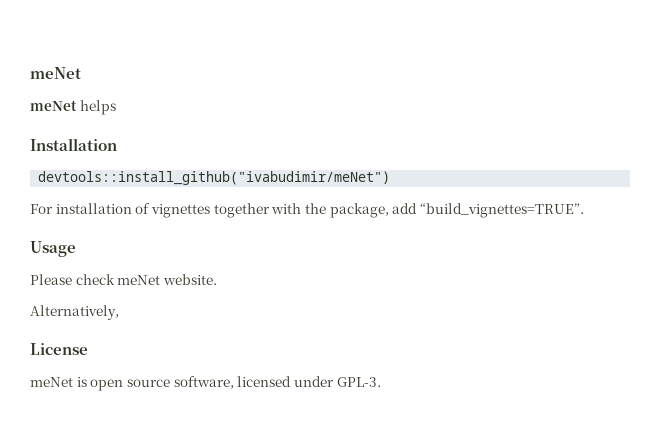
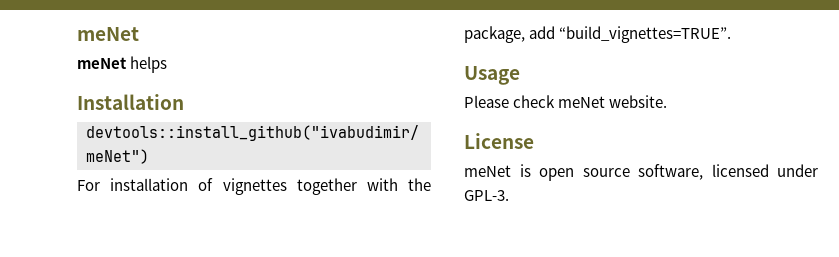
[30,305,119,320] // Alternatively, -> (668, 101) none

